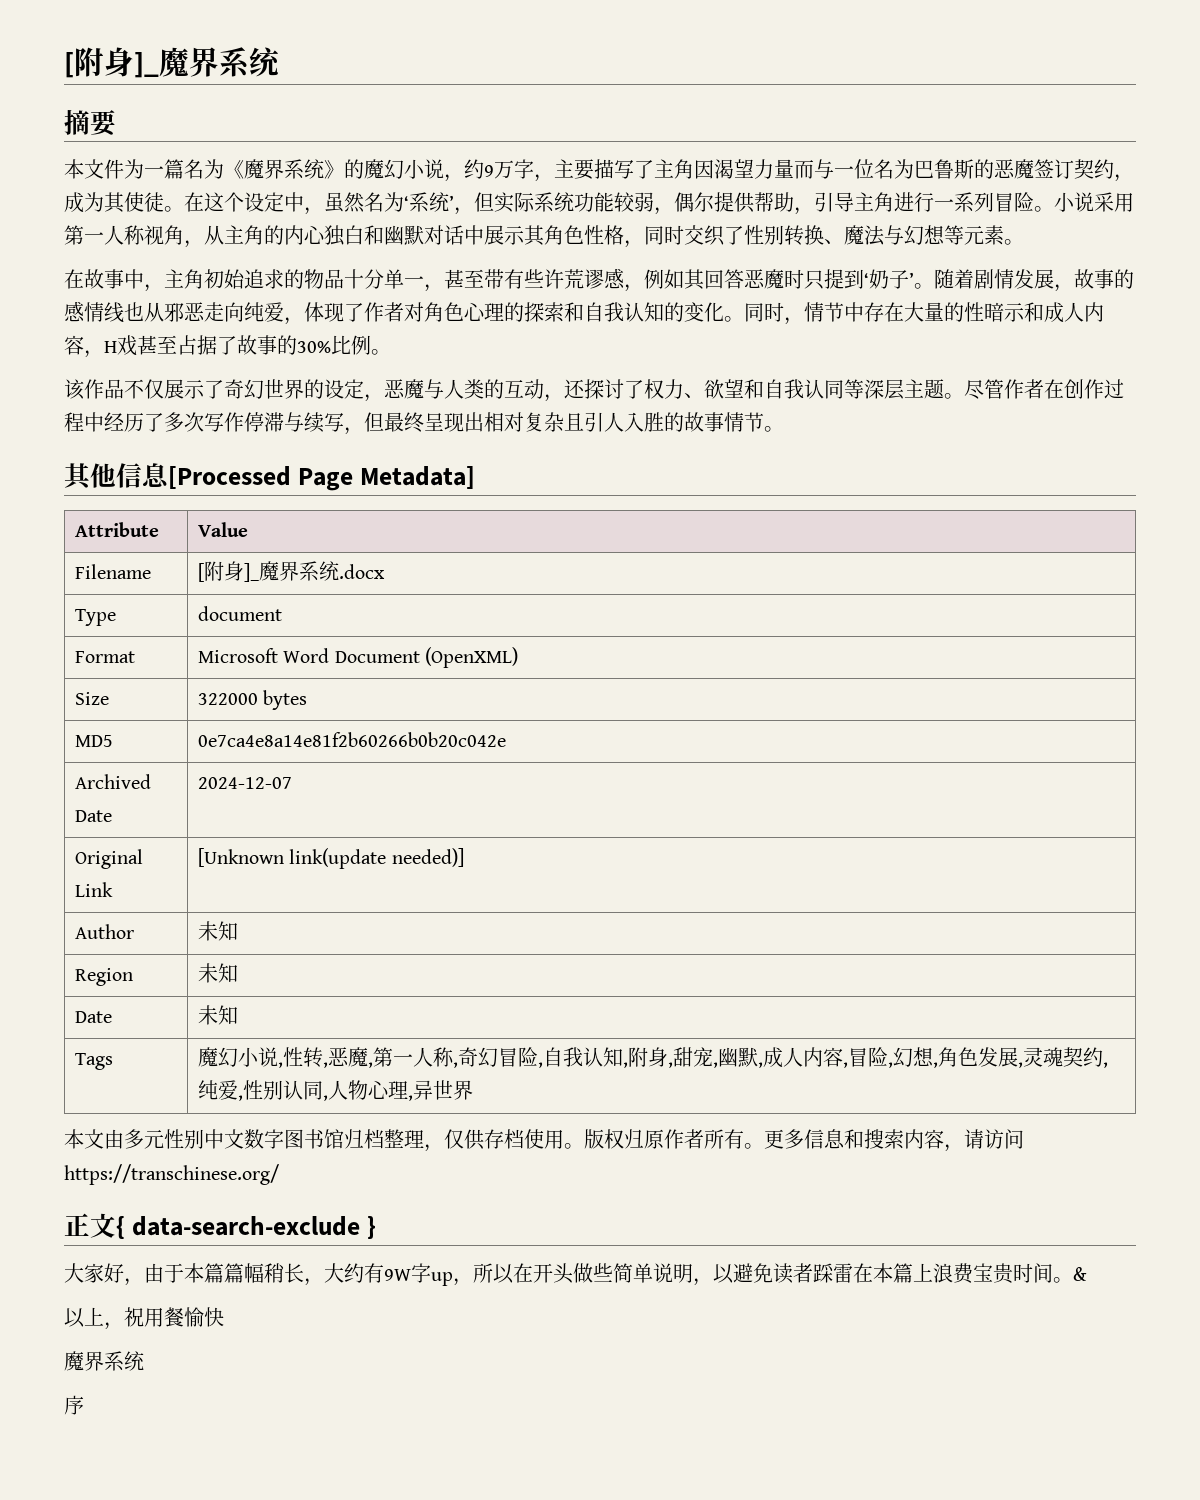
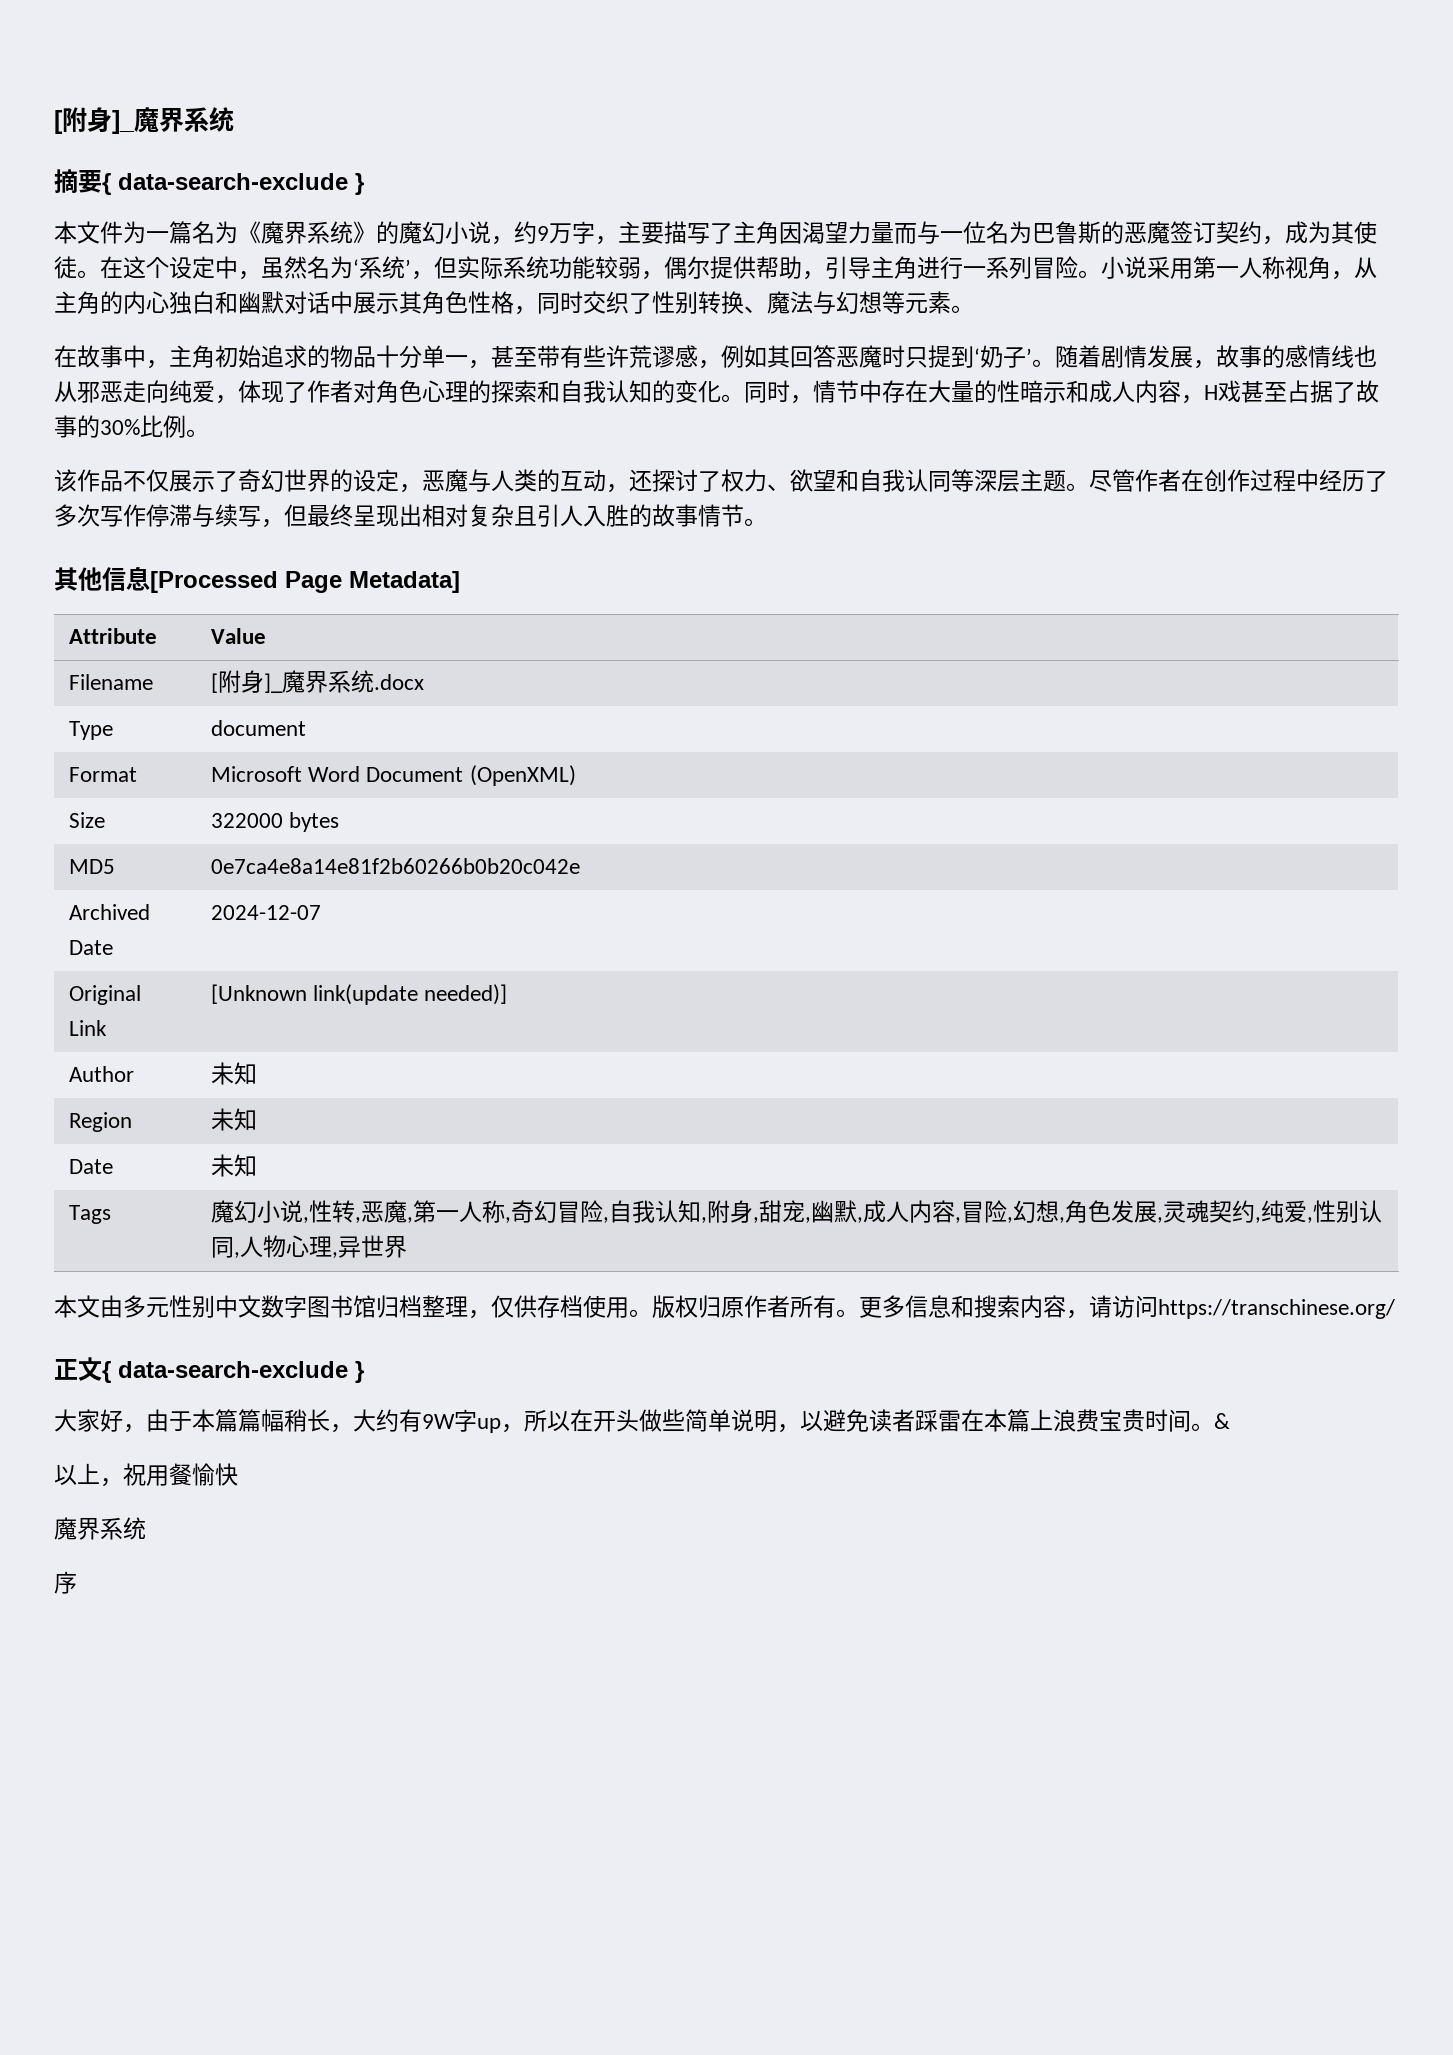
(117, 123) none -> [102,173,364,195] { data-search-exclude }

